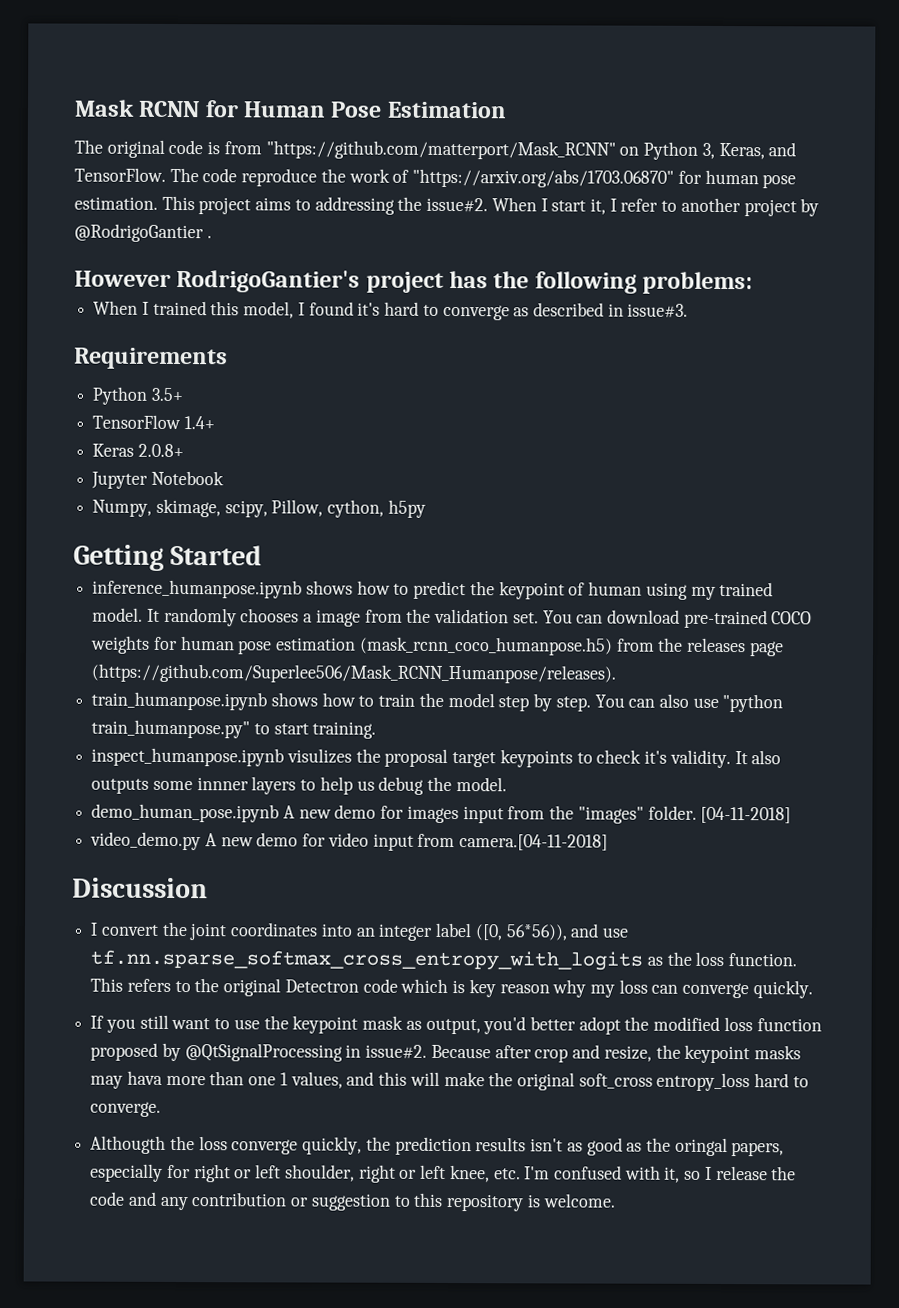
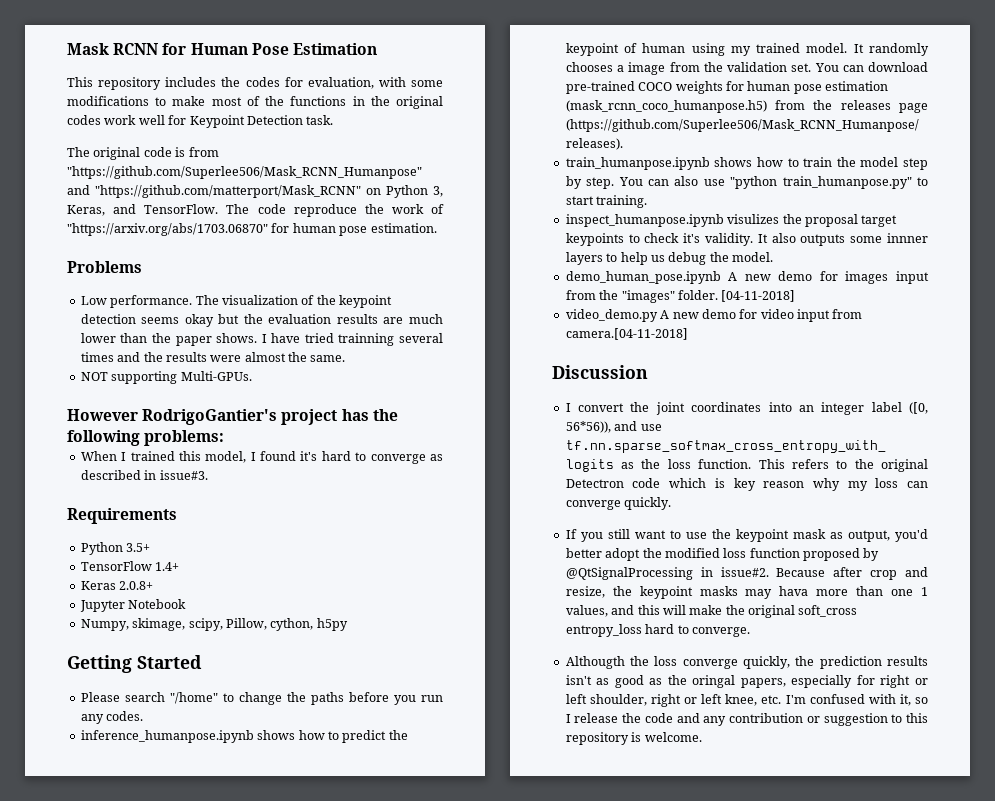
(507, 110) none -> [67,77,443,90] [67,96,444,109] [67,115,334,128] // This repository includes the codes for evaluation, with some modifications to make most of the functions in the original codes work well for Keypoint Detection task.
(262, 148) none -> [67,166,422,179] [67,185,90,195] "https://github.com/Superlee506/Mask_RCNN_Humanpose" and
[161,195,820,217] [74,223,212,243] This project aims to addressing the issue#2. When I start it, I refer to another project by @RodrigoGantier . -> [67,261,142,273] [80,295,392,308] [80,314,443,327] [80,333,443,346] [80,352,346,362] [80,371,252,384] // Problems // Low performance. The visualization of the keypoint detection seems okay but the evaluation results are much lower than the paper shows. I have tried trainning several times and the results were almost the same. // NOT supporting Multi-GPUs.
(263, 555) none -> [80,692,443,705] [80,711,144,724] // Please search "/home" to change the paths before you run any codes.

